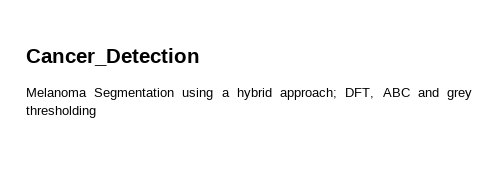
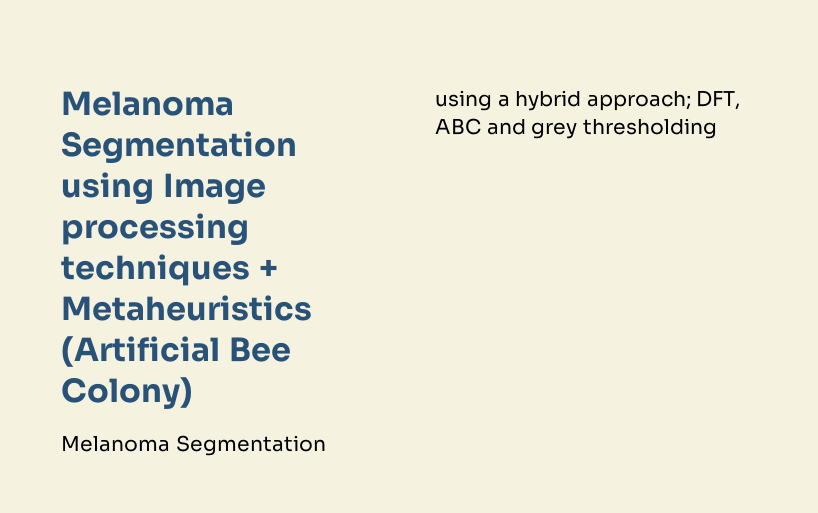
[26,48,200,66] Cancer_Detection -> [61,91,234,116] [61,131,297,163] [61,172,266,204] [61,213,249,245] [61,254,278,286] [61,295,312,321] [61,336,291,367] [61,377,193,409] Melanoma Segmentation using Image processing techniques + Metaheuristics (Artificial Bee Colony)

